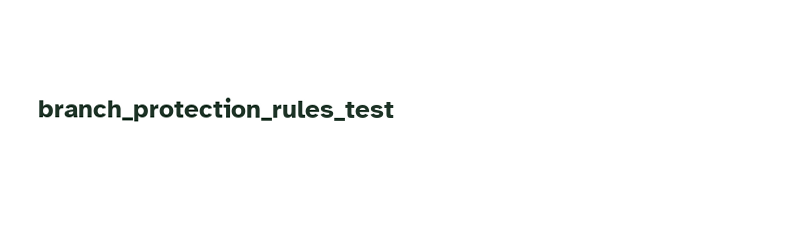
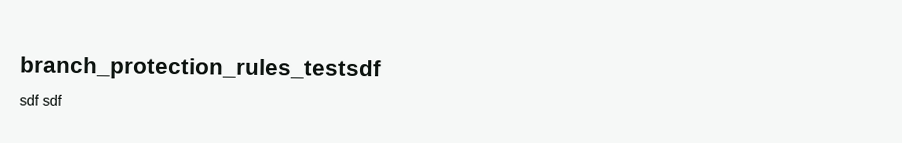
[37,97,395,122] branch_protection_rules_test -> [19,56,382,82] [19,94,63,106] branch_protection_rules_testsdf // sdf sdf

